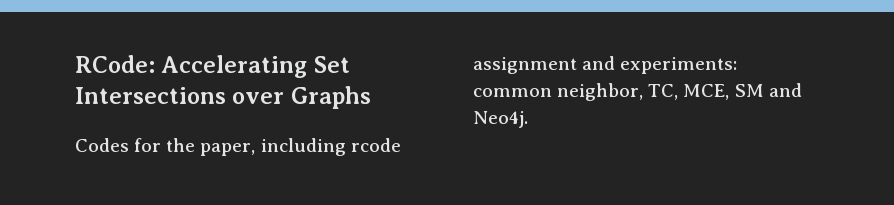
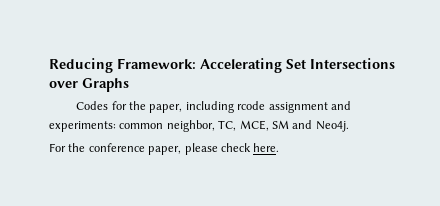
[75,55,155,73] RCode: -> [49,58,196,73] Reducing Framework:
(528, 119) none -> [49,143,280,155] // For the conference paper, please check here.

